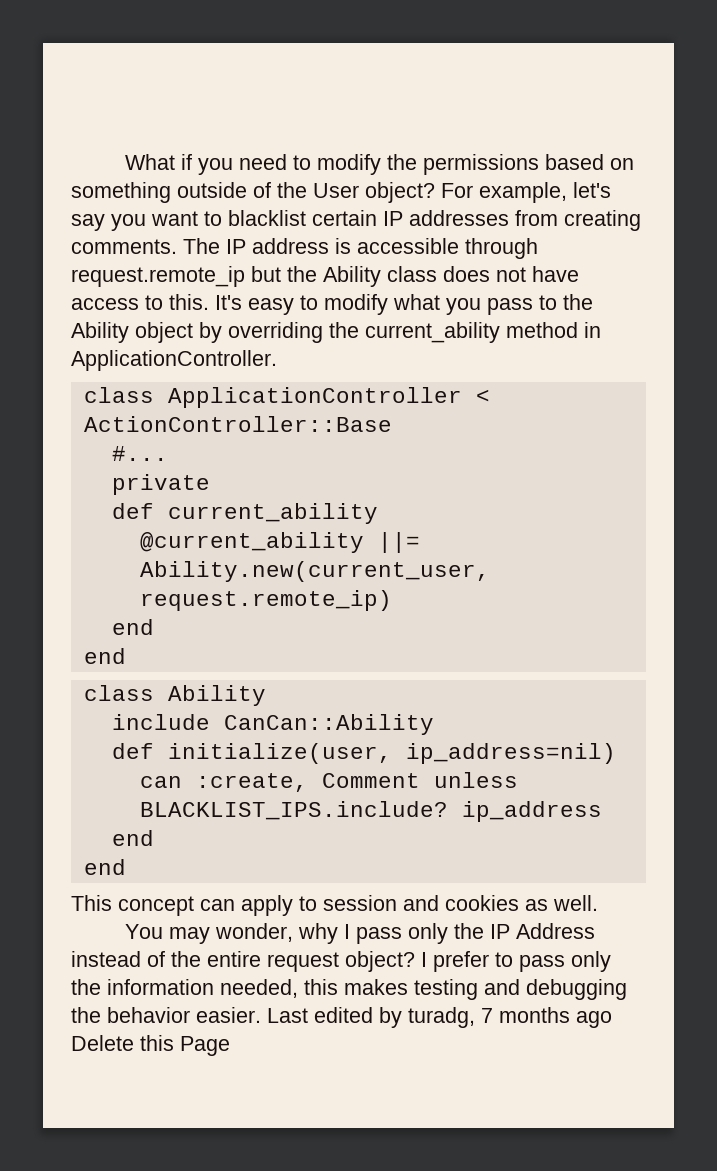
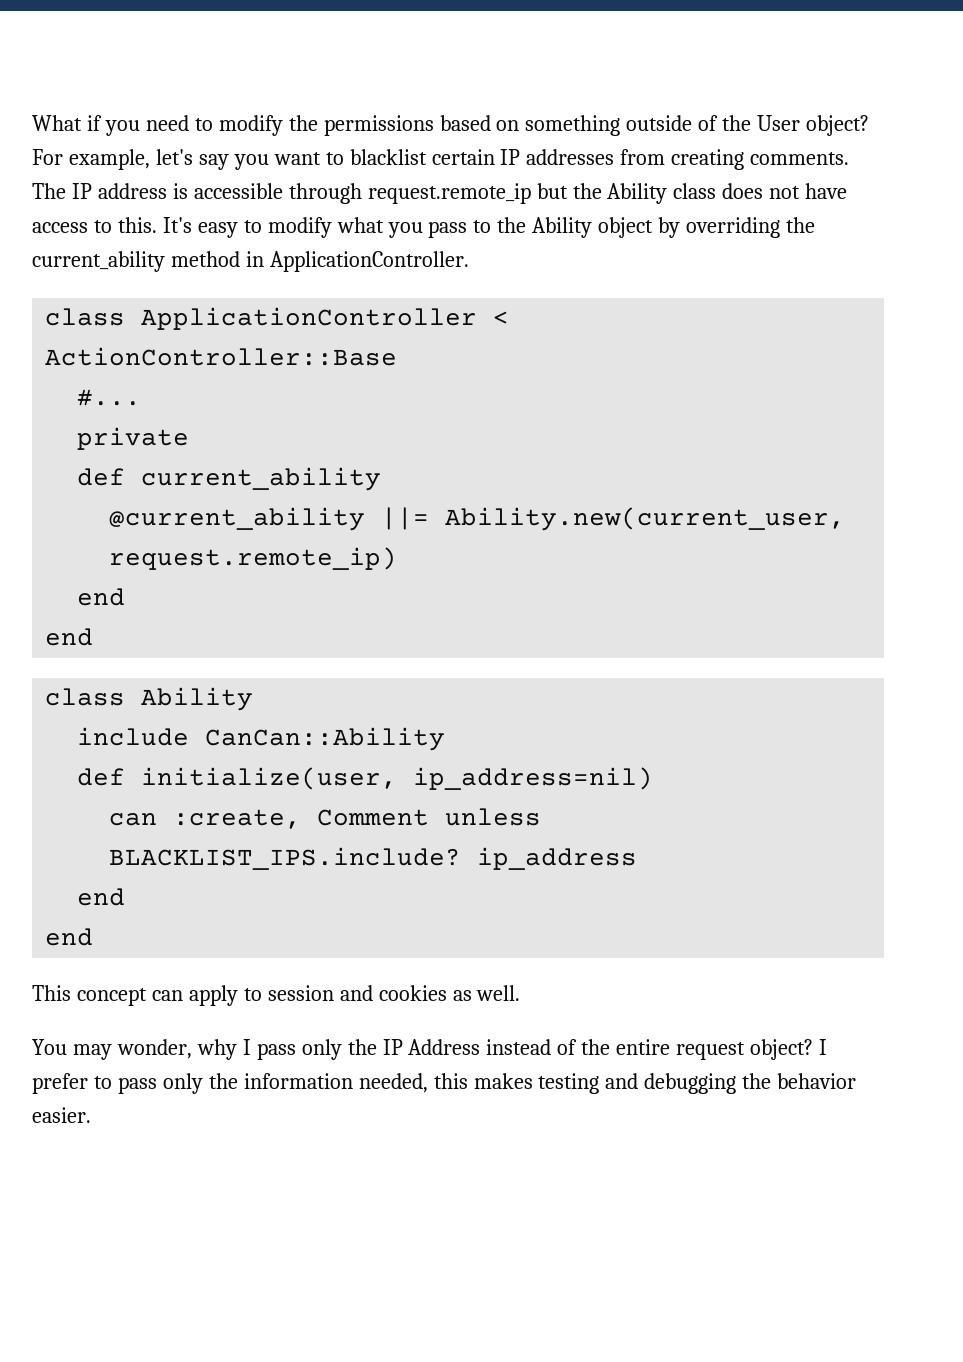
[267,1007,612,1028] [71,1035,230,1056] Last edited by turadg, 7 months ago Delete this Page -> (91, 1115) none

